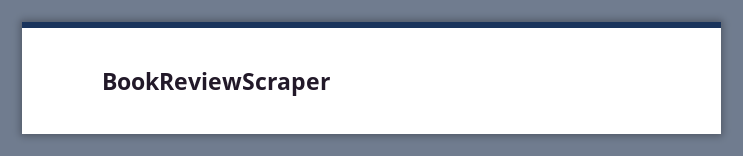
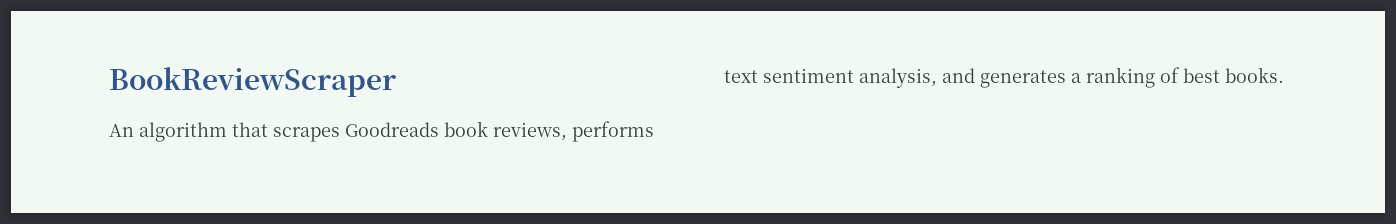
(330, 84) none -> [109,121,654,142] [724,67,1284,88] // An algorithm that scrapes Goodreads book reviews, performs text sentiment analysis, and generates a ranking of best books.

